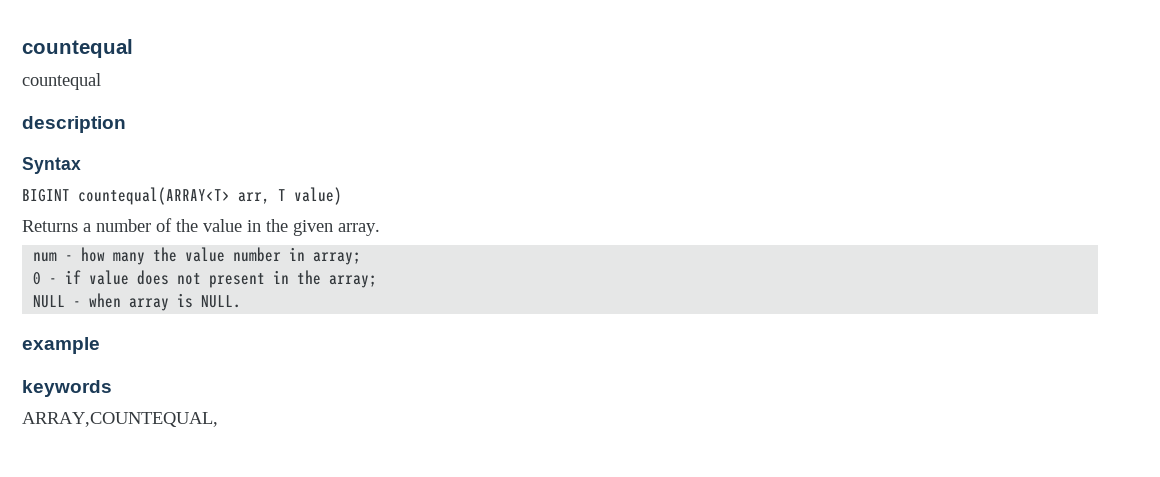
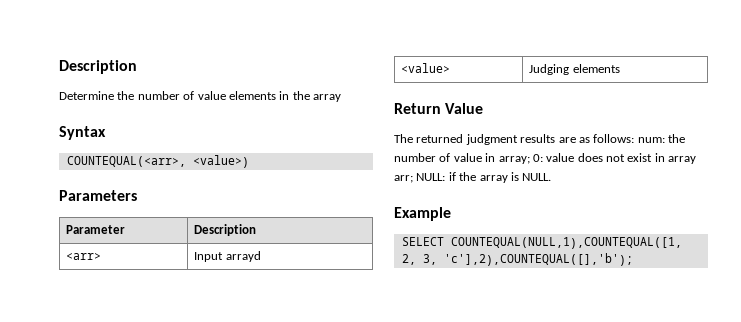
[22,39,133,58] [22,73,101,90] [22,116,126,133] [22,157,81,174] [22,187,342,205] [22,218,198,232] countequal // countequal // description // Syntax // BIGINT countequal(ARRAY<T> arr, T value) // Returns a number of the -> [59,60,137,74] [59,91,341,102] [59,126,106,140] [66,155,249,168] [59,190,137,201] [66,225,126,234] [194,224,257,236] [66,253,102,260] [194,251,261,262] [401,63,451,73] [529,64,620,75] [394,103,484,114] [394,134,685,145] [394,153,451,162] Description // Determine the number of value elements in the array // Syntax // COUNTEQUAL(<arr>, <value>) // Parameters // Parameter | Description // <arr> | Input arrayd // <value> | Judging elements // Return Value // The returned judgment results are as follows: num: the number of
[266,219,380,236] [33,247,362,265] [33,270,378,288] [33,293,242,311] [22,337,100,354] [22,380,112,397] [22,412,218,427] the given array. // num - how many the value number in array; // 0 - if value does not present in the array; // NULL - when array is NULL. // example // keywords // ARRAY,COUNTEQUAL, -> [498,153,697,164] [394,172,552,183] [394,207,451,221] [401,237,682,249] [401,253,633,266] array; 0: value does not exist in array arr; NULL: if the array is NULL. // Example // SELECT COUNTEQUAL(NULL,1),COUNTEQUAL([1, 2, 3, 'c'],2),COUNTEQUAL([],'b');

